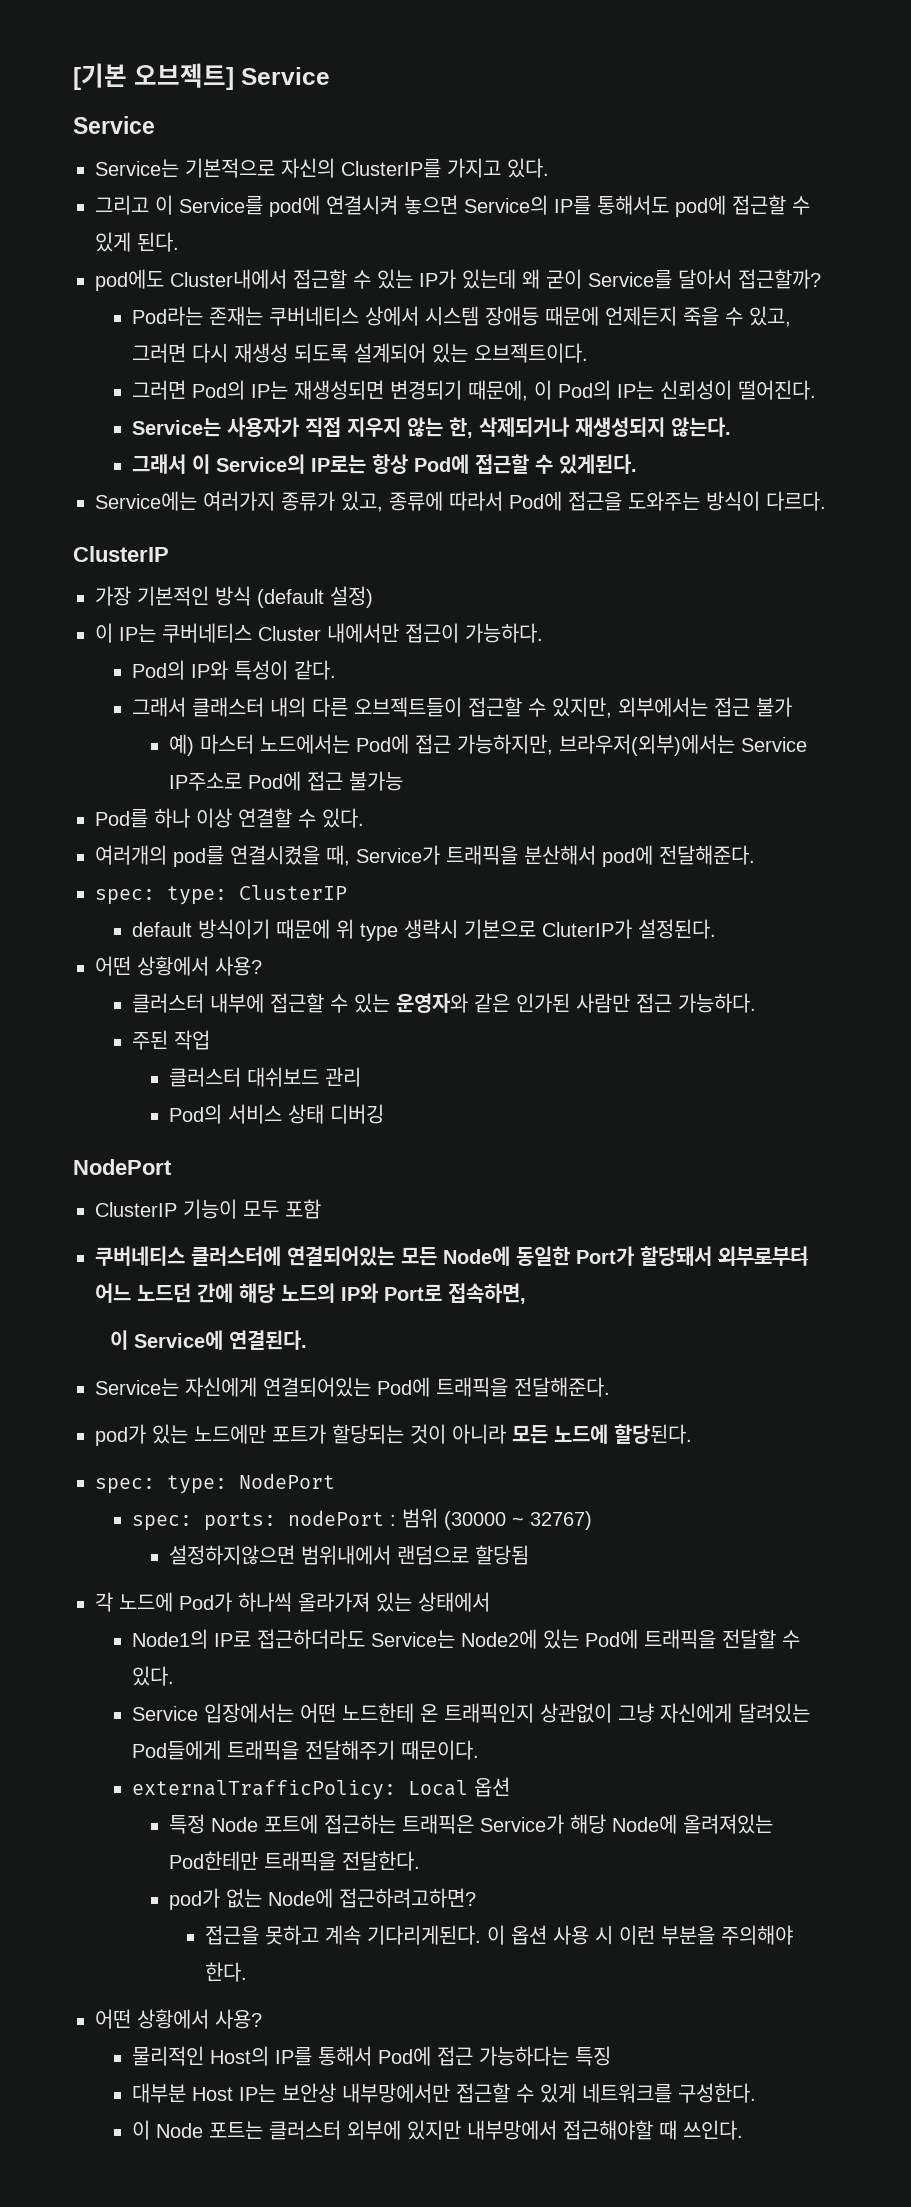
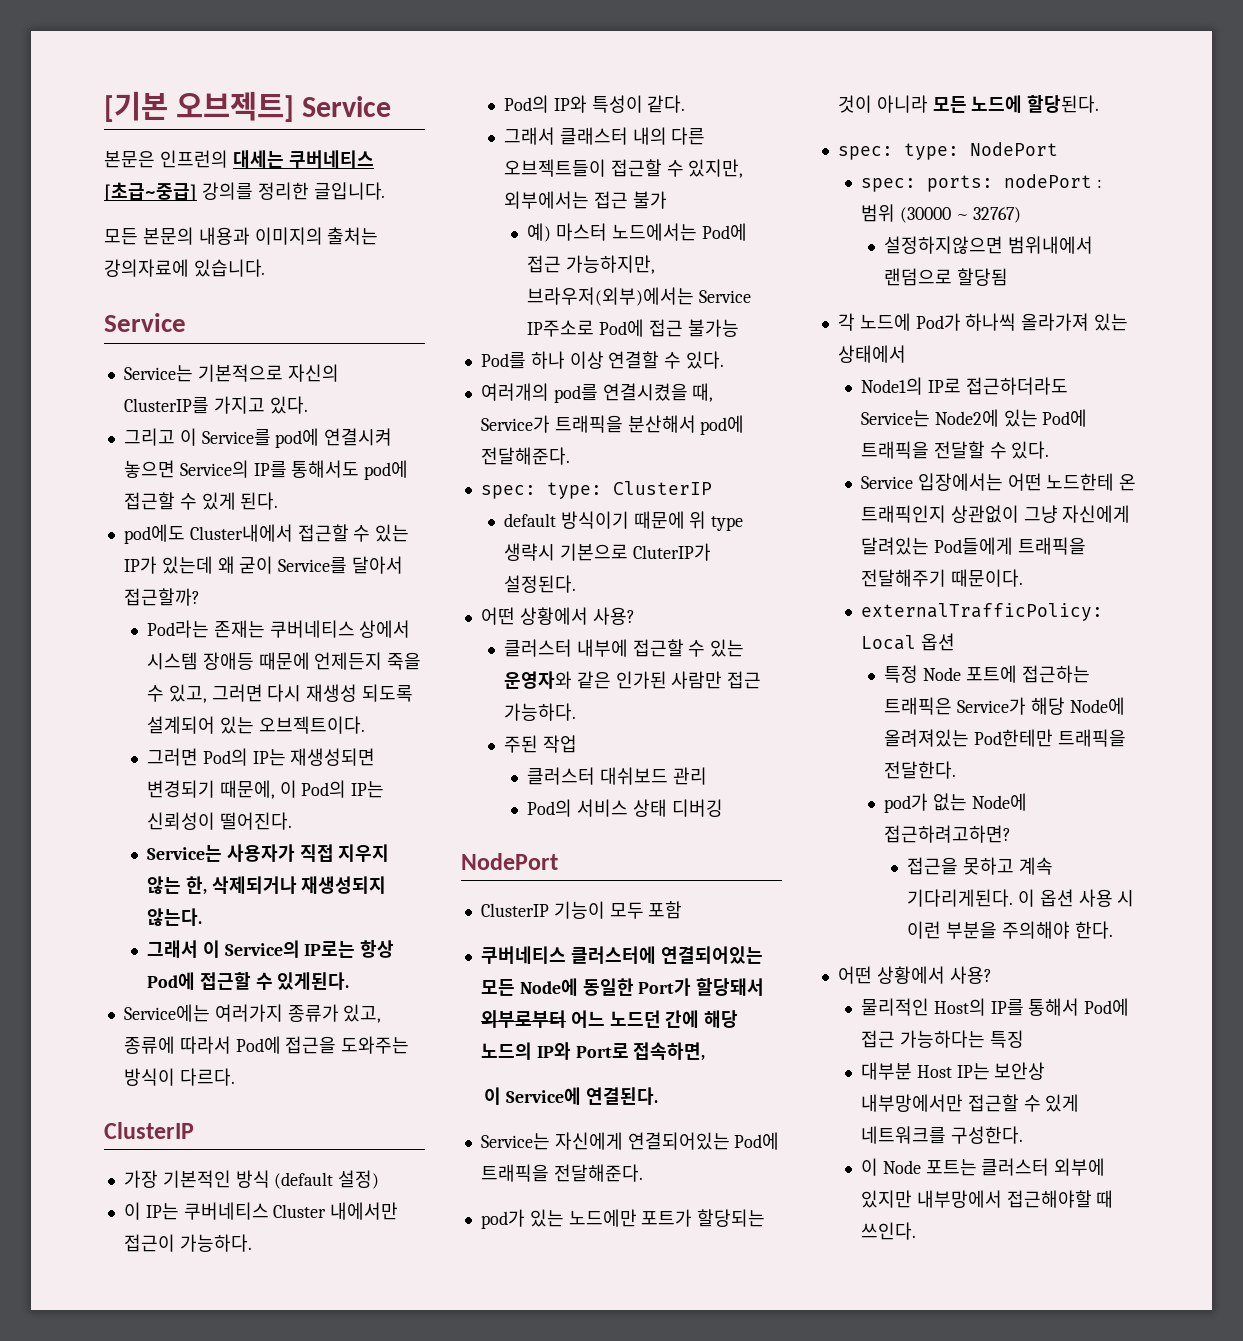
(330, 76) none -> [104,150,374,168] [104,182,385,201] [104,227,379,245] [104,259,265,277] // 본문은 인프런의 대세는 쿠버네티스 [초급~중급] 강의를 정리한 글입니다. // 모든 본문의 내용과 이미지의 출처는 강의자료에 있습니다.

